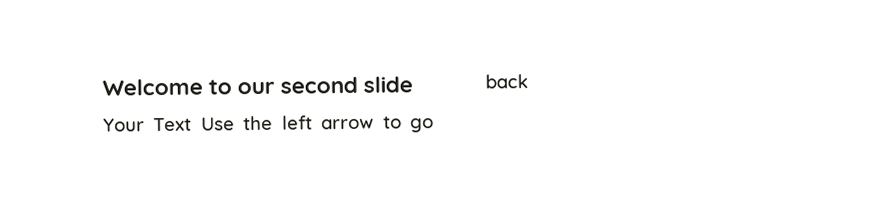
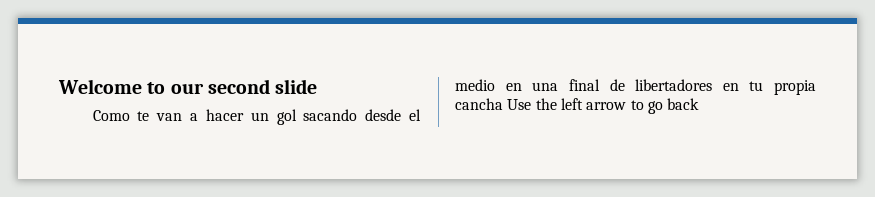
[103,117,193,132] Your Text -> [92,109,422,125] [455,79,816,95] [455,98,503,110] Como te van a hacer un gol sacando desde el medio en una final de libertadores en tu propia cancha

